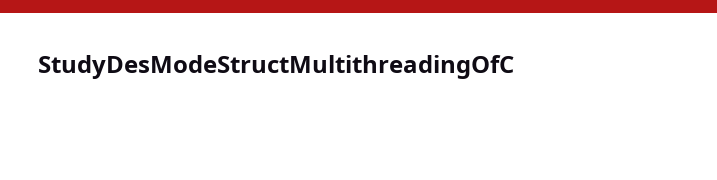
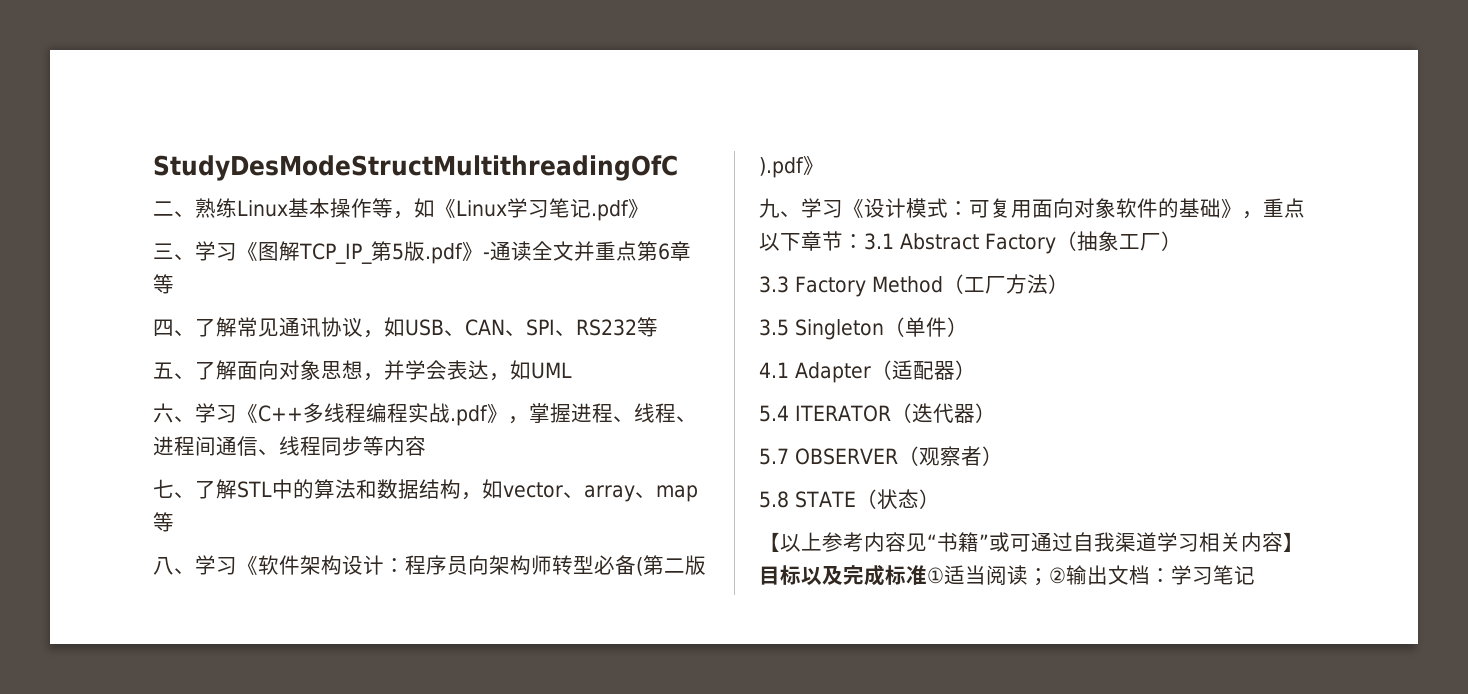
(514, 67) none -> [153,198,649,221] [153,241,691,264] [153,274,174,294] [153,317,658,338] [153,360,572,381] [153,403,697,426] [153,436,426,456] [153,479,698,502] [153,512,174,532] [153,555,706,576] [759,155,824,178] [759,198,1305,219] [759,231,1182,254] [759,274,1069,297] [759,317,968,340] [759,360,976,383] [759,403,996,423] [759,446,1003,467] [759,489,940,509] [759,532,1304,552] [759,564,1255,586] // 二、熟练Linux基本操作等，如《Linux学习笔记.pdf》 // 三、学习《图解TCP_IP_第5版.pdf》-通读全文并重点第6章等 // 四、了解常见通讯协议，如USB、CAN、SPI、RS232等 // 五、了解面向对象思想，并学会表达，如UML // 六、学习《C++多线程编程实战.pdf》，掌握进程、线程、进程间通信、线程同步等内容 // 七、了解STL中的算法和数据结构，如vector、array、map等 // 八、学习《软件架构设计：程序员向架构师转型必备(第二版).pdf》 // 九、学习《设计模式：可复用面向对象软件的基础》，重点以下章节：3.1 Abstract Factory（抽象工厂） // 3.3 Factory Method（工厂方法） // 3.5 Singleton（单件） // 4.1 Adapter（适配器） // 5.4 ITERATOR（迭代器） // 5.7 OBSERVER（观察者） // 5.8 STATE（状态） // 【以上参考内容见“书籍”或可通过自我渠道学习相关内容】目标以及完成标准①适当阅读；②输出文档：学习笔记

